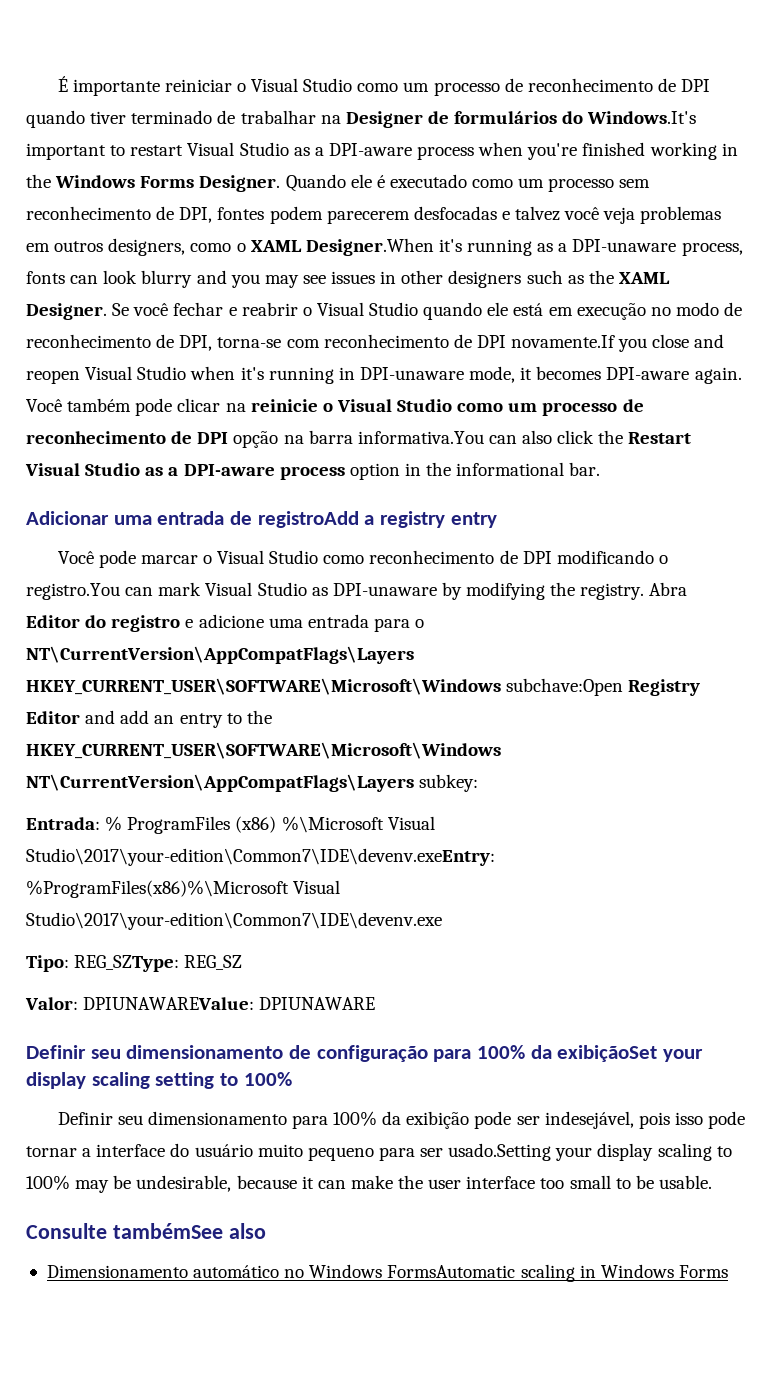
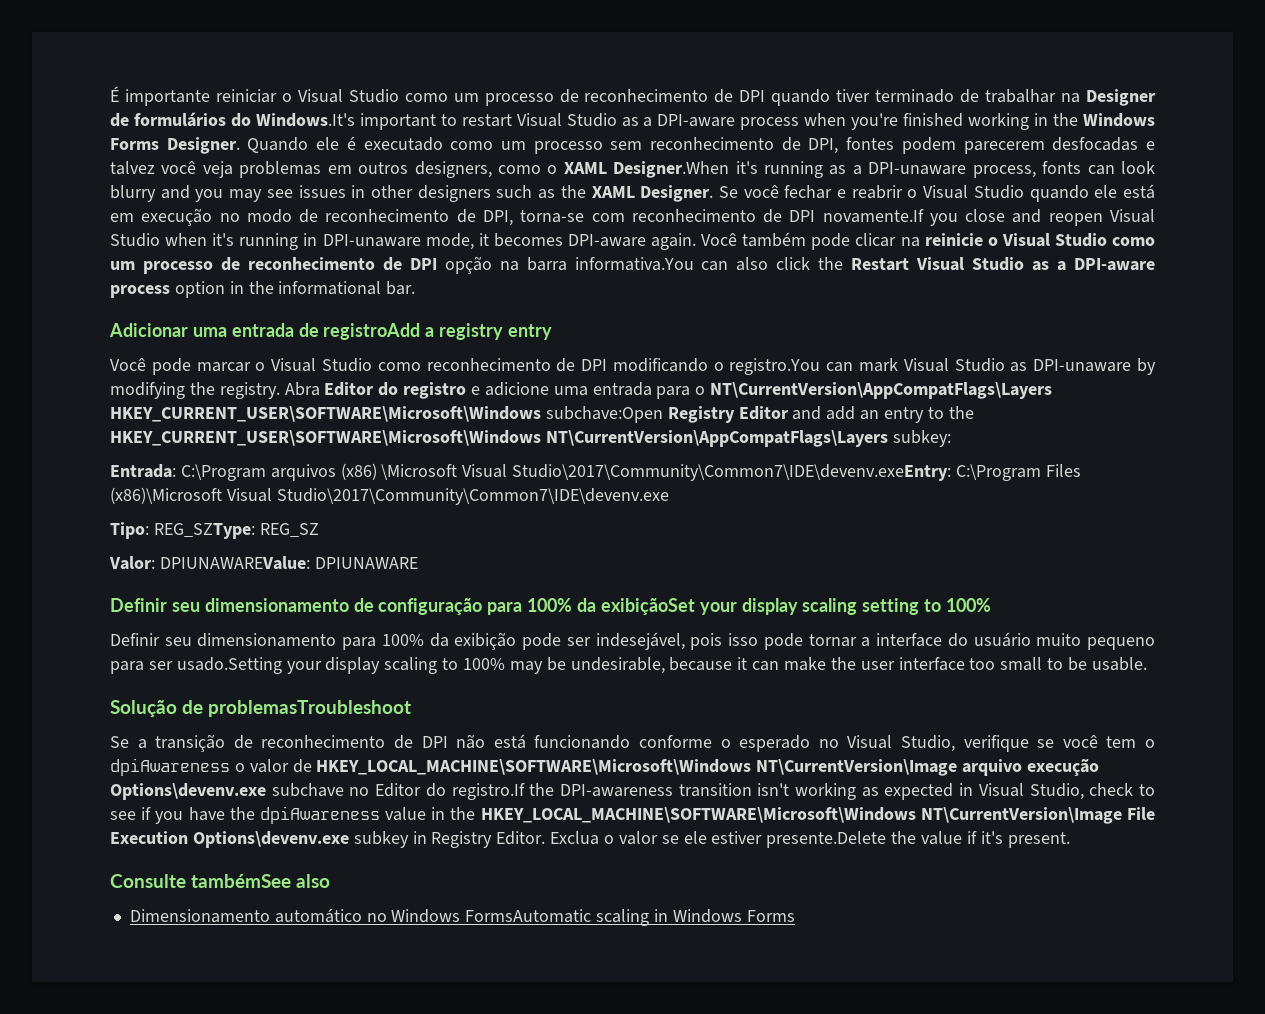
[105,816,435,834] [26,848,495,866] [26,880,341,898] [26,912,442,930] % ProgramFiles (x86) %\Microsoft Visual Studio\2017\your-edition\Common7\IDE\devenv.exeEntry: %ProgramFiles(x86)%\Microsoft Visual Studio\2017\your-edition\Common7\IDE\devenv.exe -> [180,463,1081,481] [110,487,669,505] C:\Program arquivos (x86) \Microsoft Visual Studio\2017\Community\Common7\IDE\devenv.exeEntry: C:\Program Files (x86)\Microsoft Visual Studio\2017\Community\Common7\IDE\devenv.exe
(712, 1182) none -> [110,700,412,717] [110,734,1156,752] [110,758,1100,777] [110,783,1156,800] [110,806,1155,824] [110,831,1070,848] // Solução de problemasTroubleshoot // Se a transição de reconhecimento de DPI não está funcionando conforme o esperado no Visual Studio, verifique se você tem o dpiAwareness o valor de HKEY_LOCAL_MACHINE\SOFTWARE\Microsoft\Windows NT\CurrentVersion\Image arquivo execução Options\devenv.exe subchave no Editor do registro.If the DPI-awareness transition isn't working as expected in Visual Studio, check to see if you have the dpiAwareness value in the HKEY_LOCAL_MACHINE\SOFTWARE\Microsoft\Windows NT\CurrentVersion\Image File Execution Options\devenv.exe subkey in Registry Editor. Exclua o valor se ele estiver presente.Delete the value if it's present.

